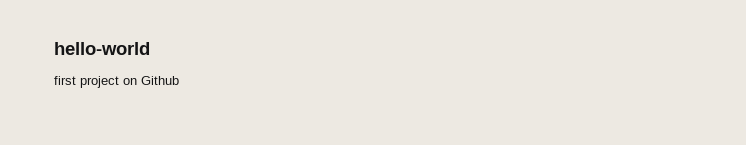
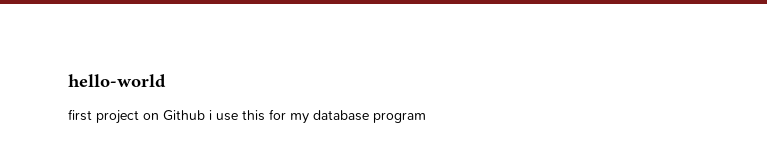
(179, 80) none -> [209,109,426,124] i use this for my database program

